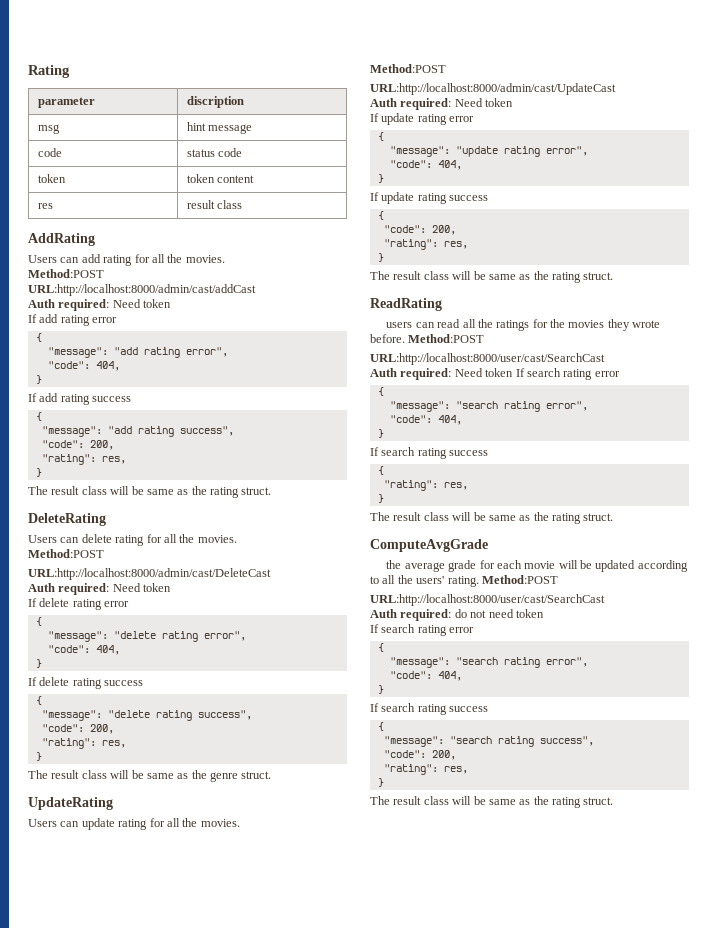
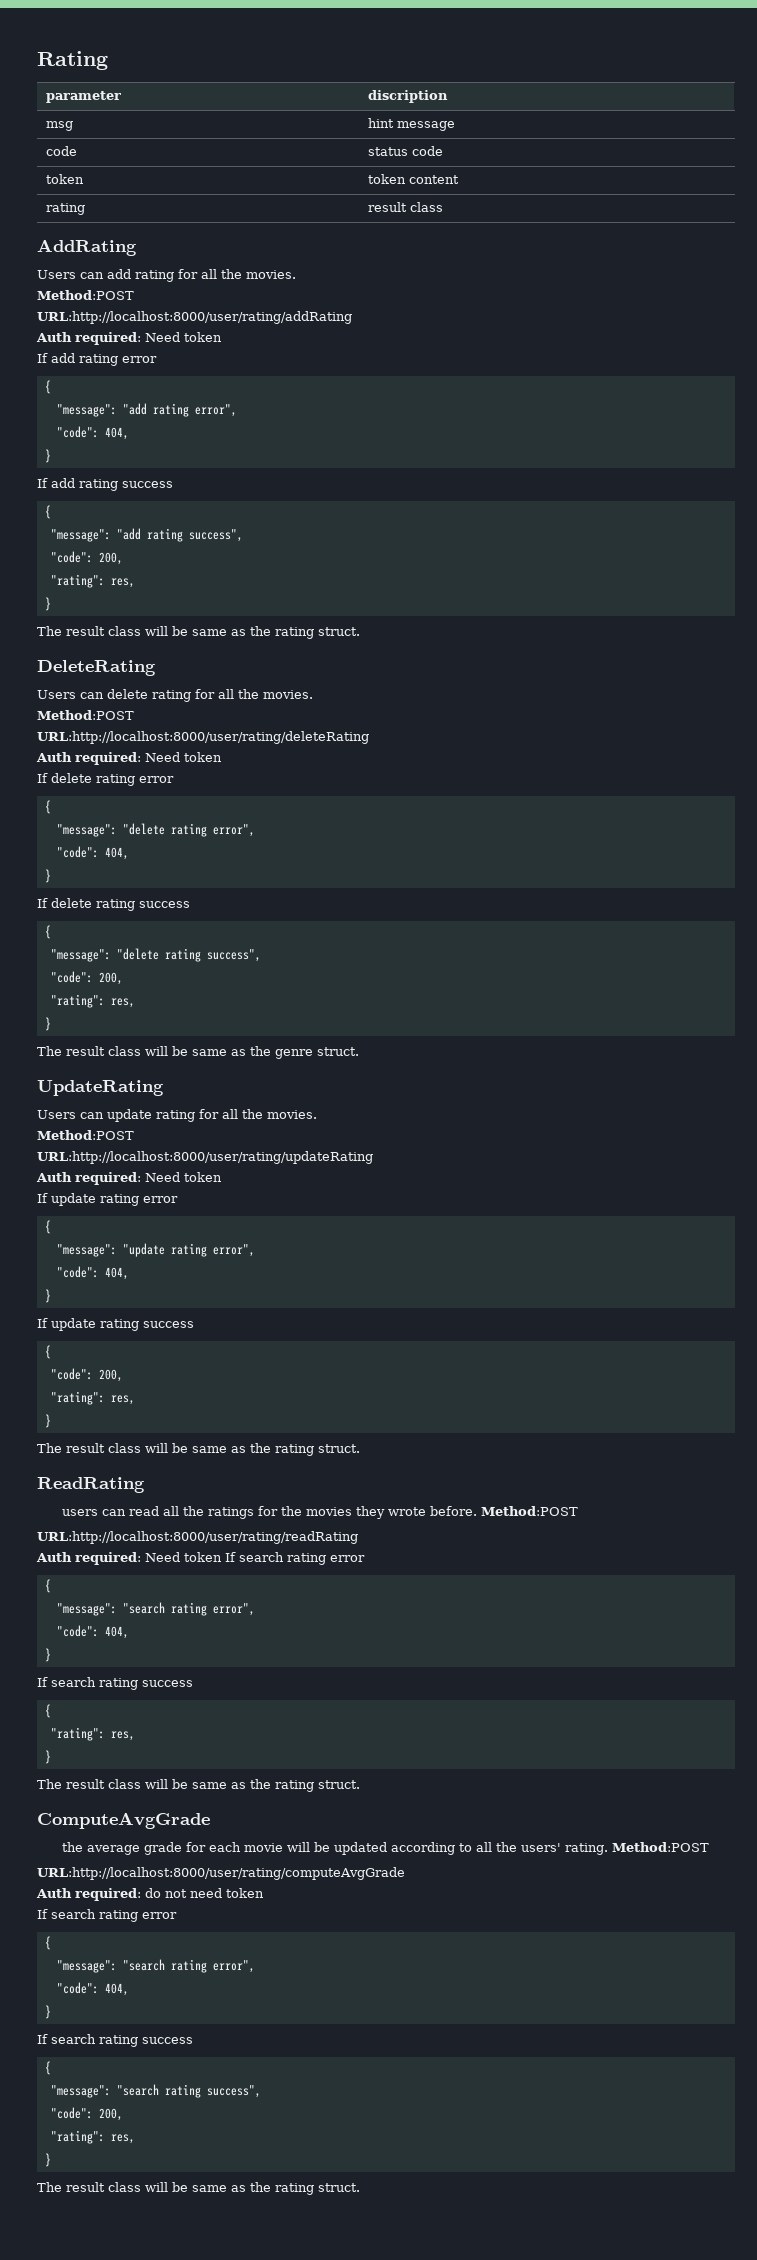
[37,203,53,209] res -> [46,203,86,215] rating
[28,284,256,296] URL:http://localhost:8000/admin/cast/addCast -> [37,311,352,324] URL:http://localhost:8000/user/rating/addRating
[28,568,271,580] URL:http://localhost:8000/admin/cast/DeleteCast -> [37,731,369,744] URL:http://localhost:8000/user/rating/deleteRating
[370,83,616,95] URL:http://localhost:8000/admin/cast/UpdateCast -> [37,1151,373,1164] URL:http://localhost:8000/user/rating/updateRating
[370,353,605,365] URL:http://localhost:8000/user/cast/SearchCast -> [37,1531,358,1544] URL:http://localhost:8000/user/rating/readRating
[370,594,605,606] URL:http://localhost:8000/user/cast/SearchCast -> [37,1867,405,1880] URL:http://localhost:8000/user/rating/computeAvgGrade

